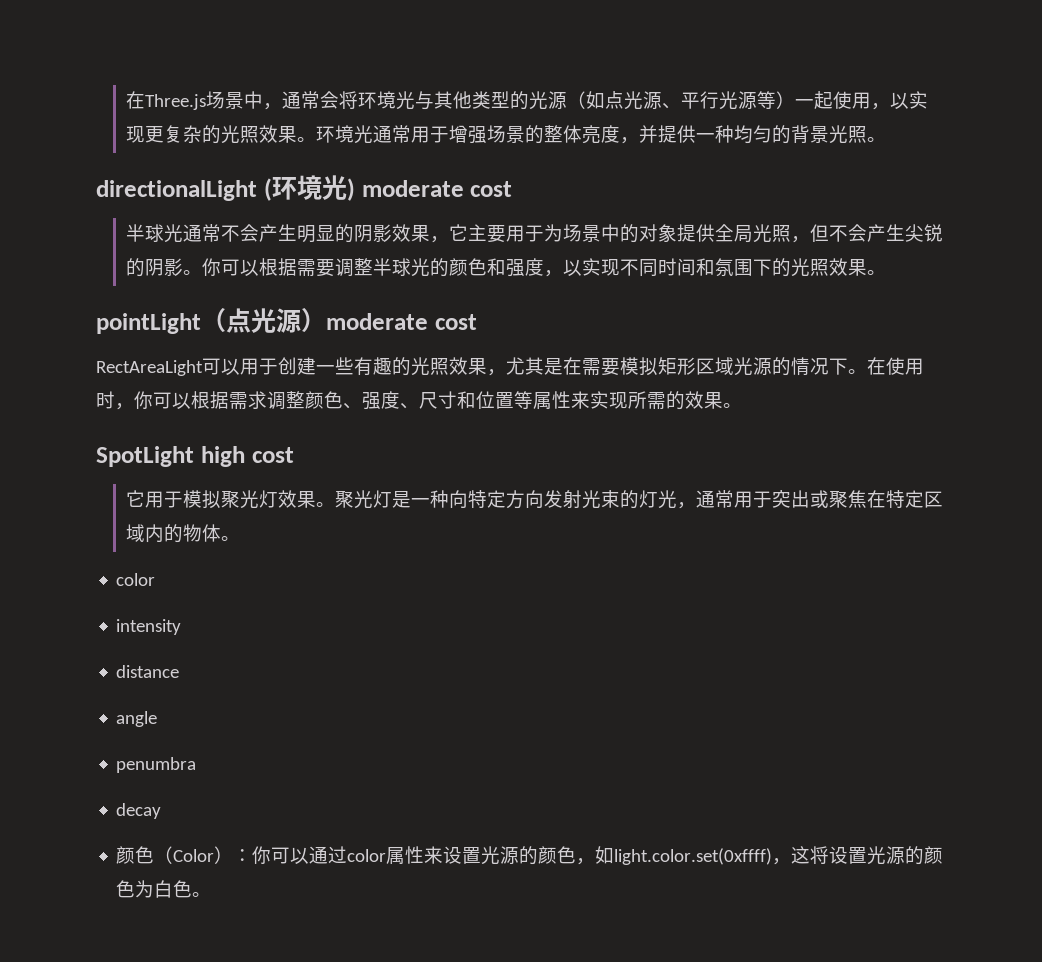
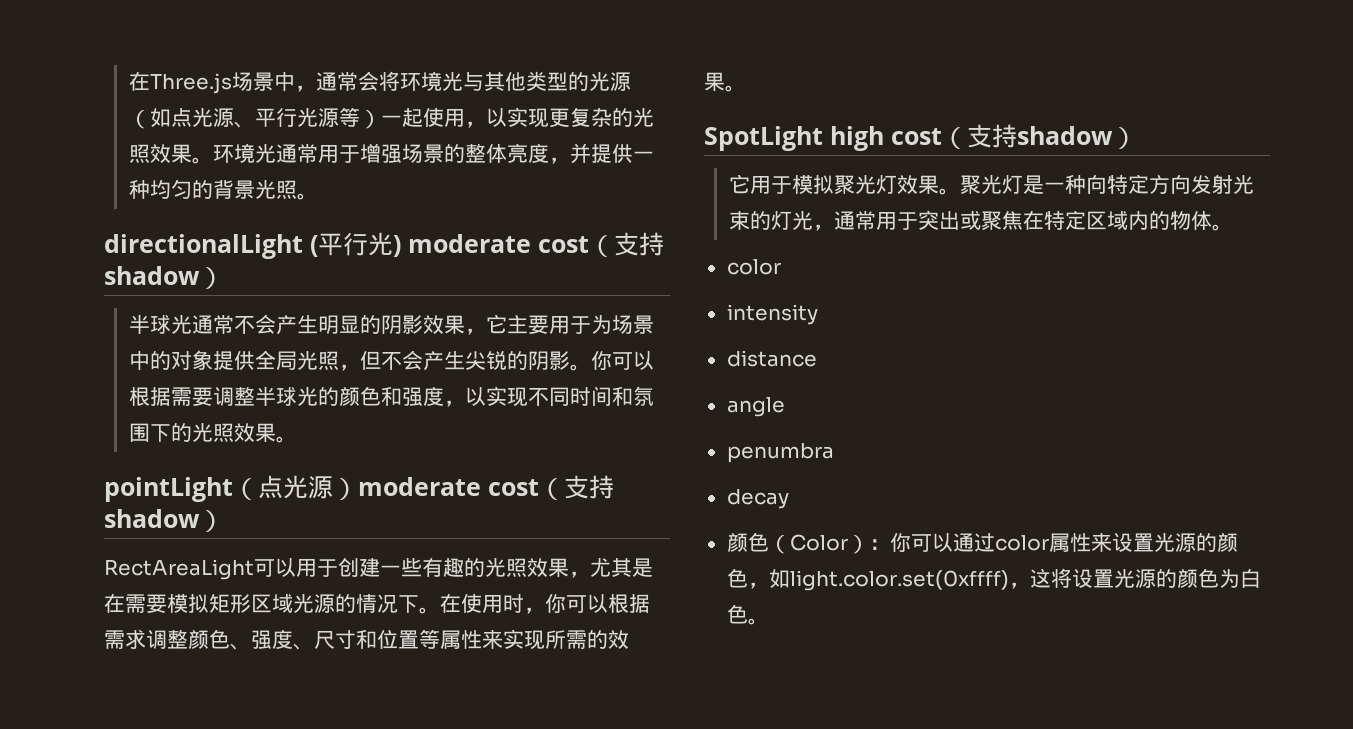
[271,175,322,200] 环境 -> [318,232,368,256] 平行
(513, 189) none -> [589,232,664,257] [104,266,224,289] （支持shadow）
(477, 322) none -> [539,475,614,500] [104,509,224,532] （支持shadow）
(294, 455) none -> [942,124,1137,149] （支持shadow）

